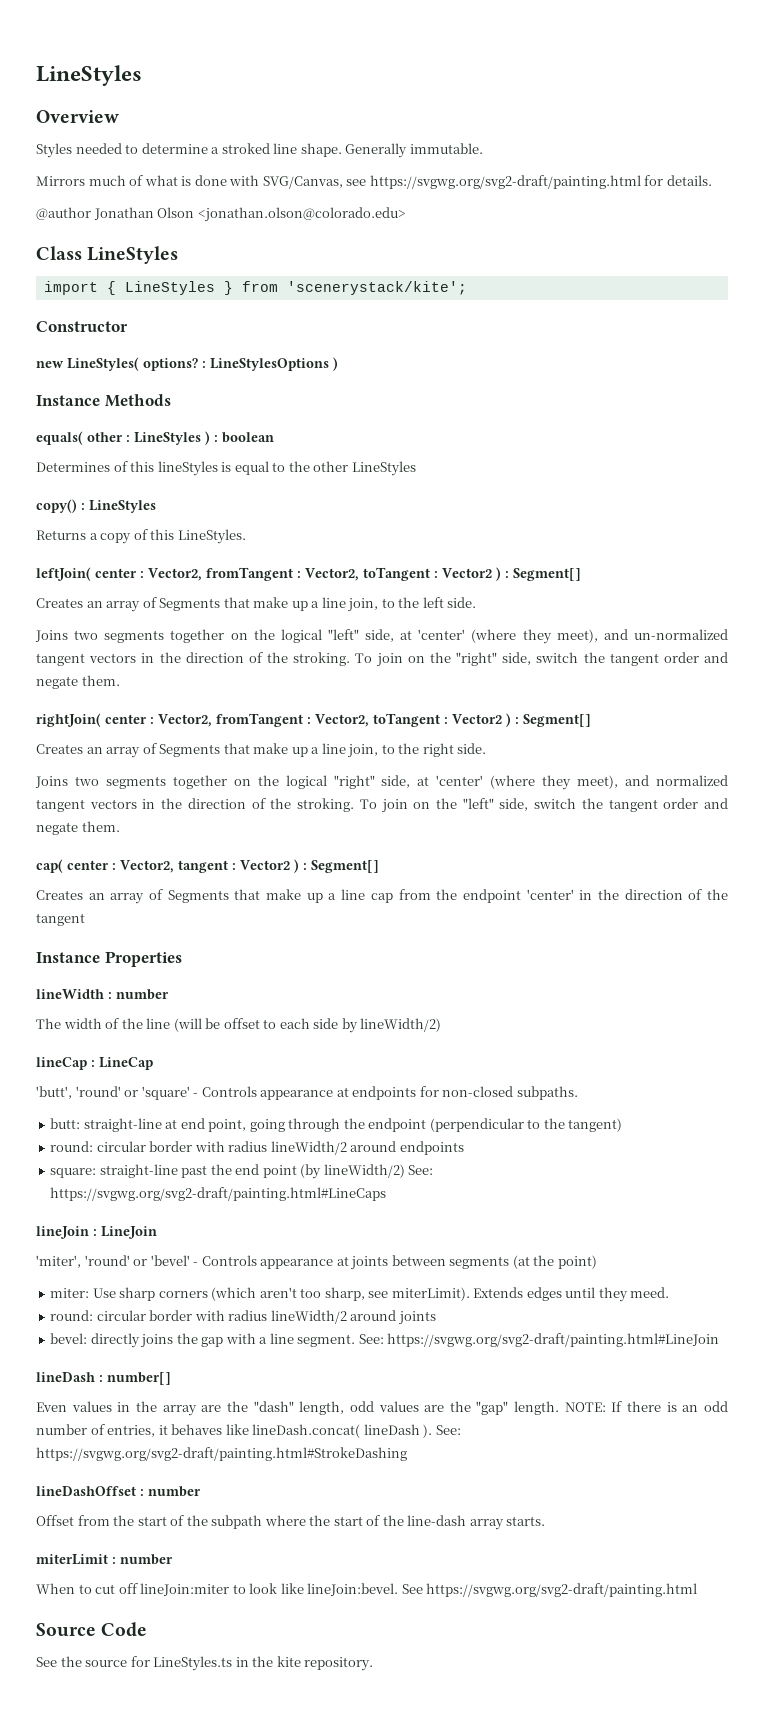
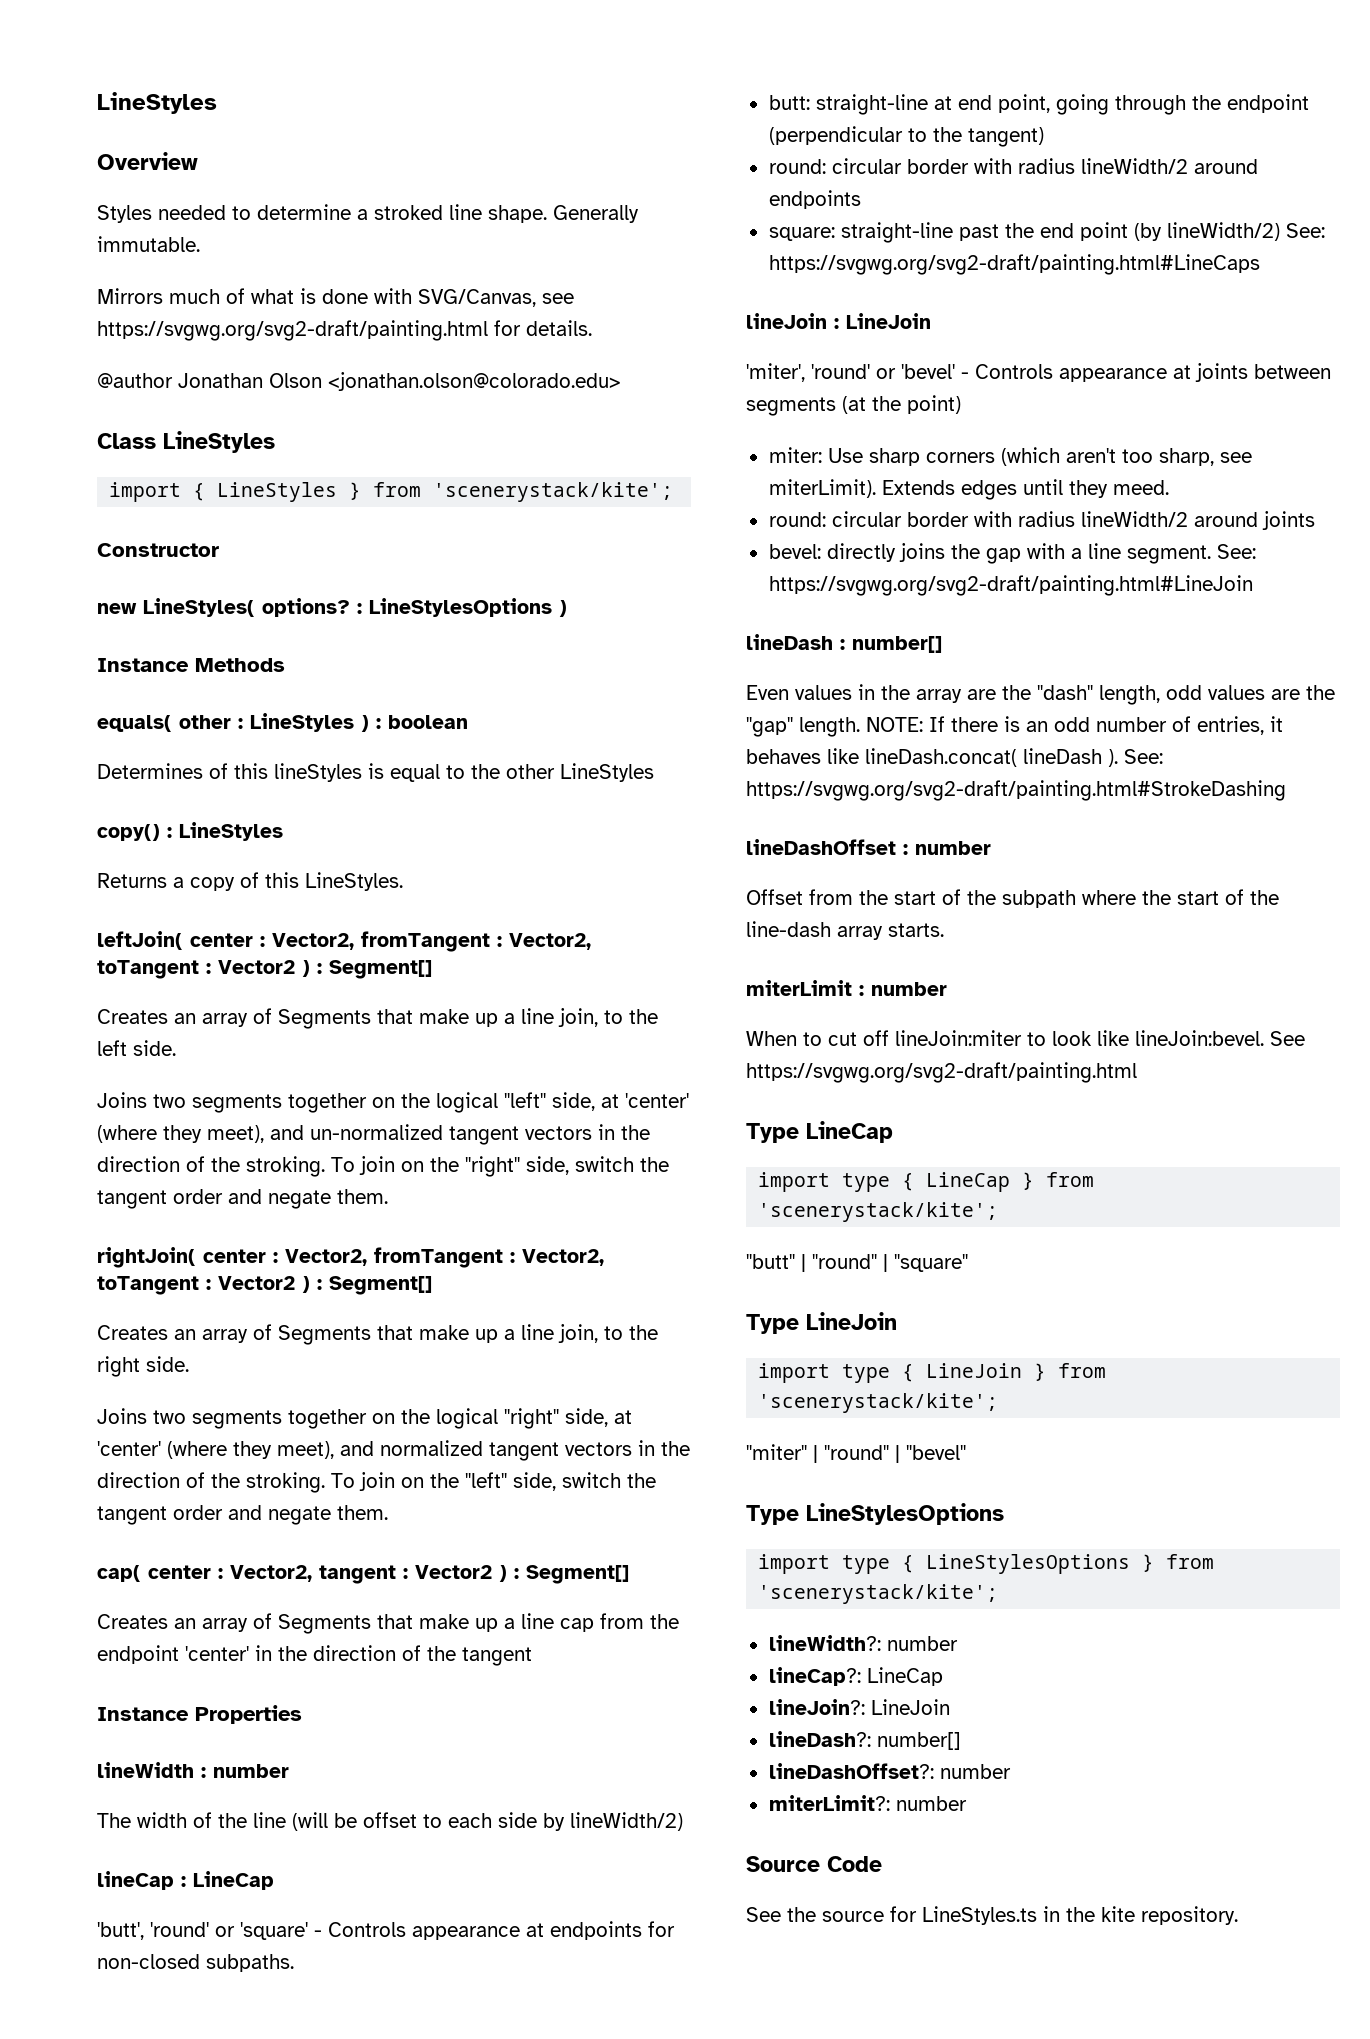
(698, 1590) none -> [746,1121,893,1143] [758,1172,1095,1192] [758,1202,999,1222] [746,1254,968,1272] [746,1312,897,1334] [758,1363,1107,1383] [758,1393,999,1413] [746,1444,966,1463] [746,1503,1004,1525] [758,1554,1215,1574] [758,1584,999,1604] [768,1635,958,1651] [768,1667,943,1686] [768,1699,950,1715] [768,1731,961,1750] [768,1763,1011,1779] [768,1795,967,1811] // Type LineCap // import type { LineCap } from 'scenerystack/kite'; // "butt" | "round" | "square" // Type LineJoin // import type { LineJoin } from 'scenerystack/kite'; // "miter" | "round" | "bevel" // Type LineStylesOptions // import type { LineStylesOptions } from 'scenerystack/kite'; // lineWidth?: number // lineCap?: LineCap // lineJoin?: LineJoin // lineDash?: number[] // lineDashOffset?: number // miterLimit?: number

